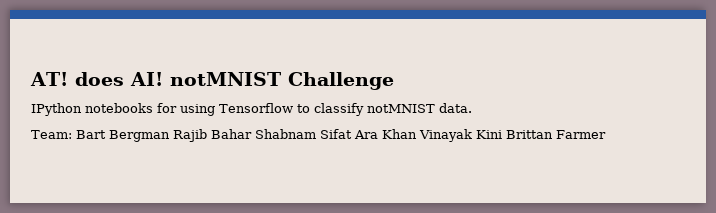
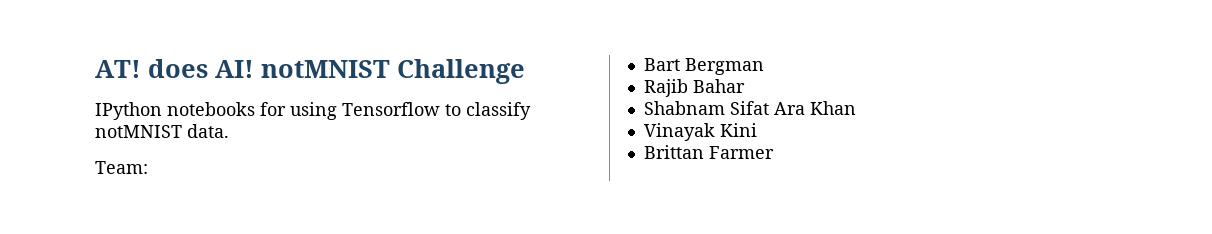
(72, 134) none -> (148, 167) //
(170, 136) none -> (764, 66) //
(252, 134) none -> (745, 86) //
(417, 134) none -> (856, 108) //
(502, 134) none -> (757, 130) //

